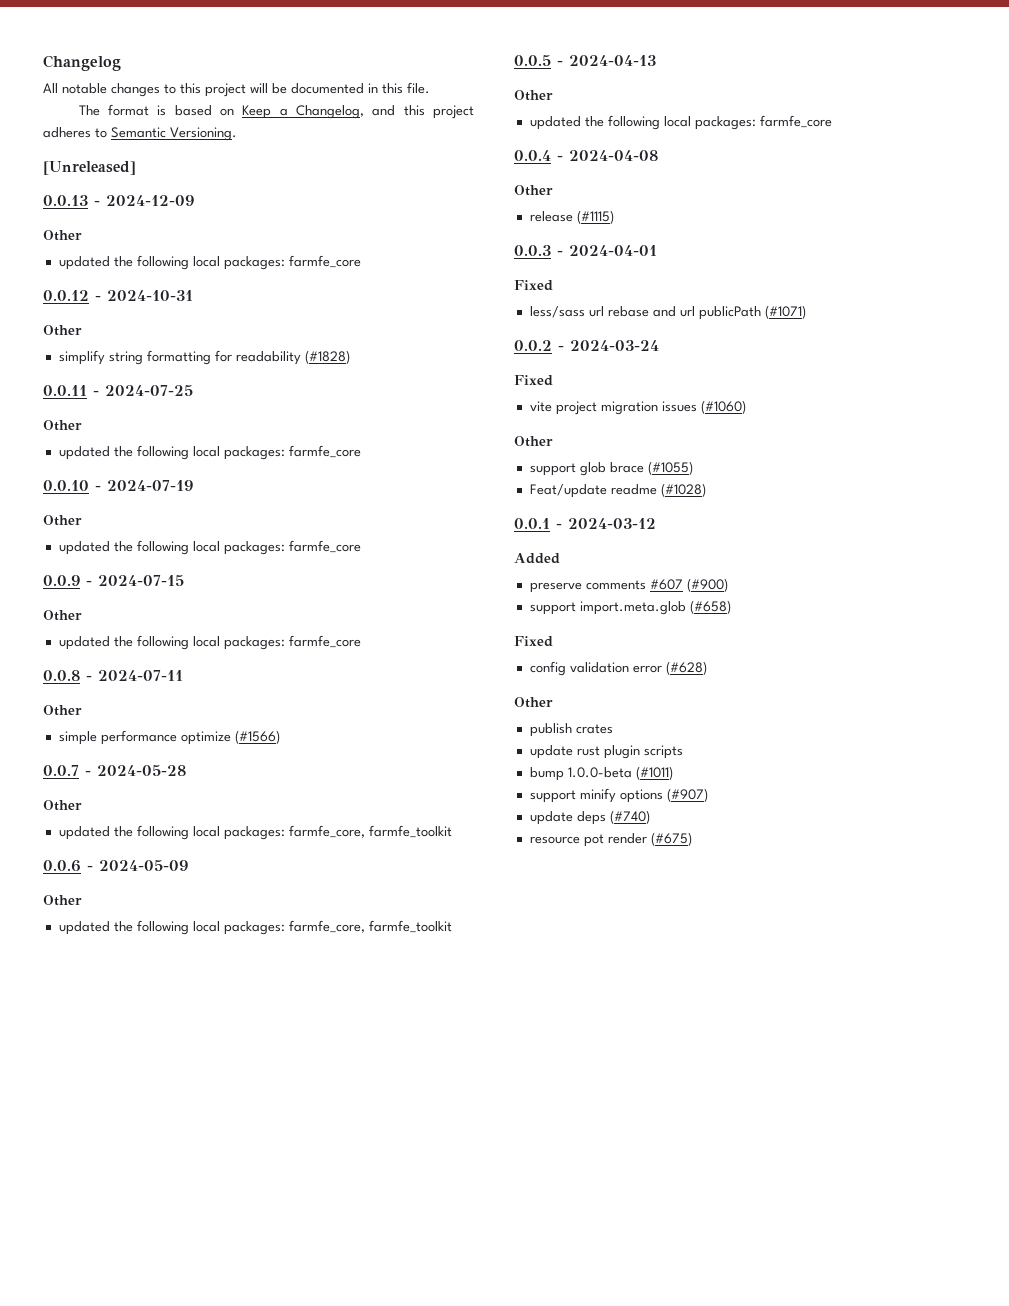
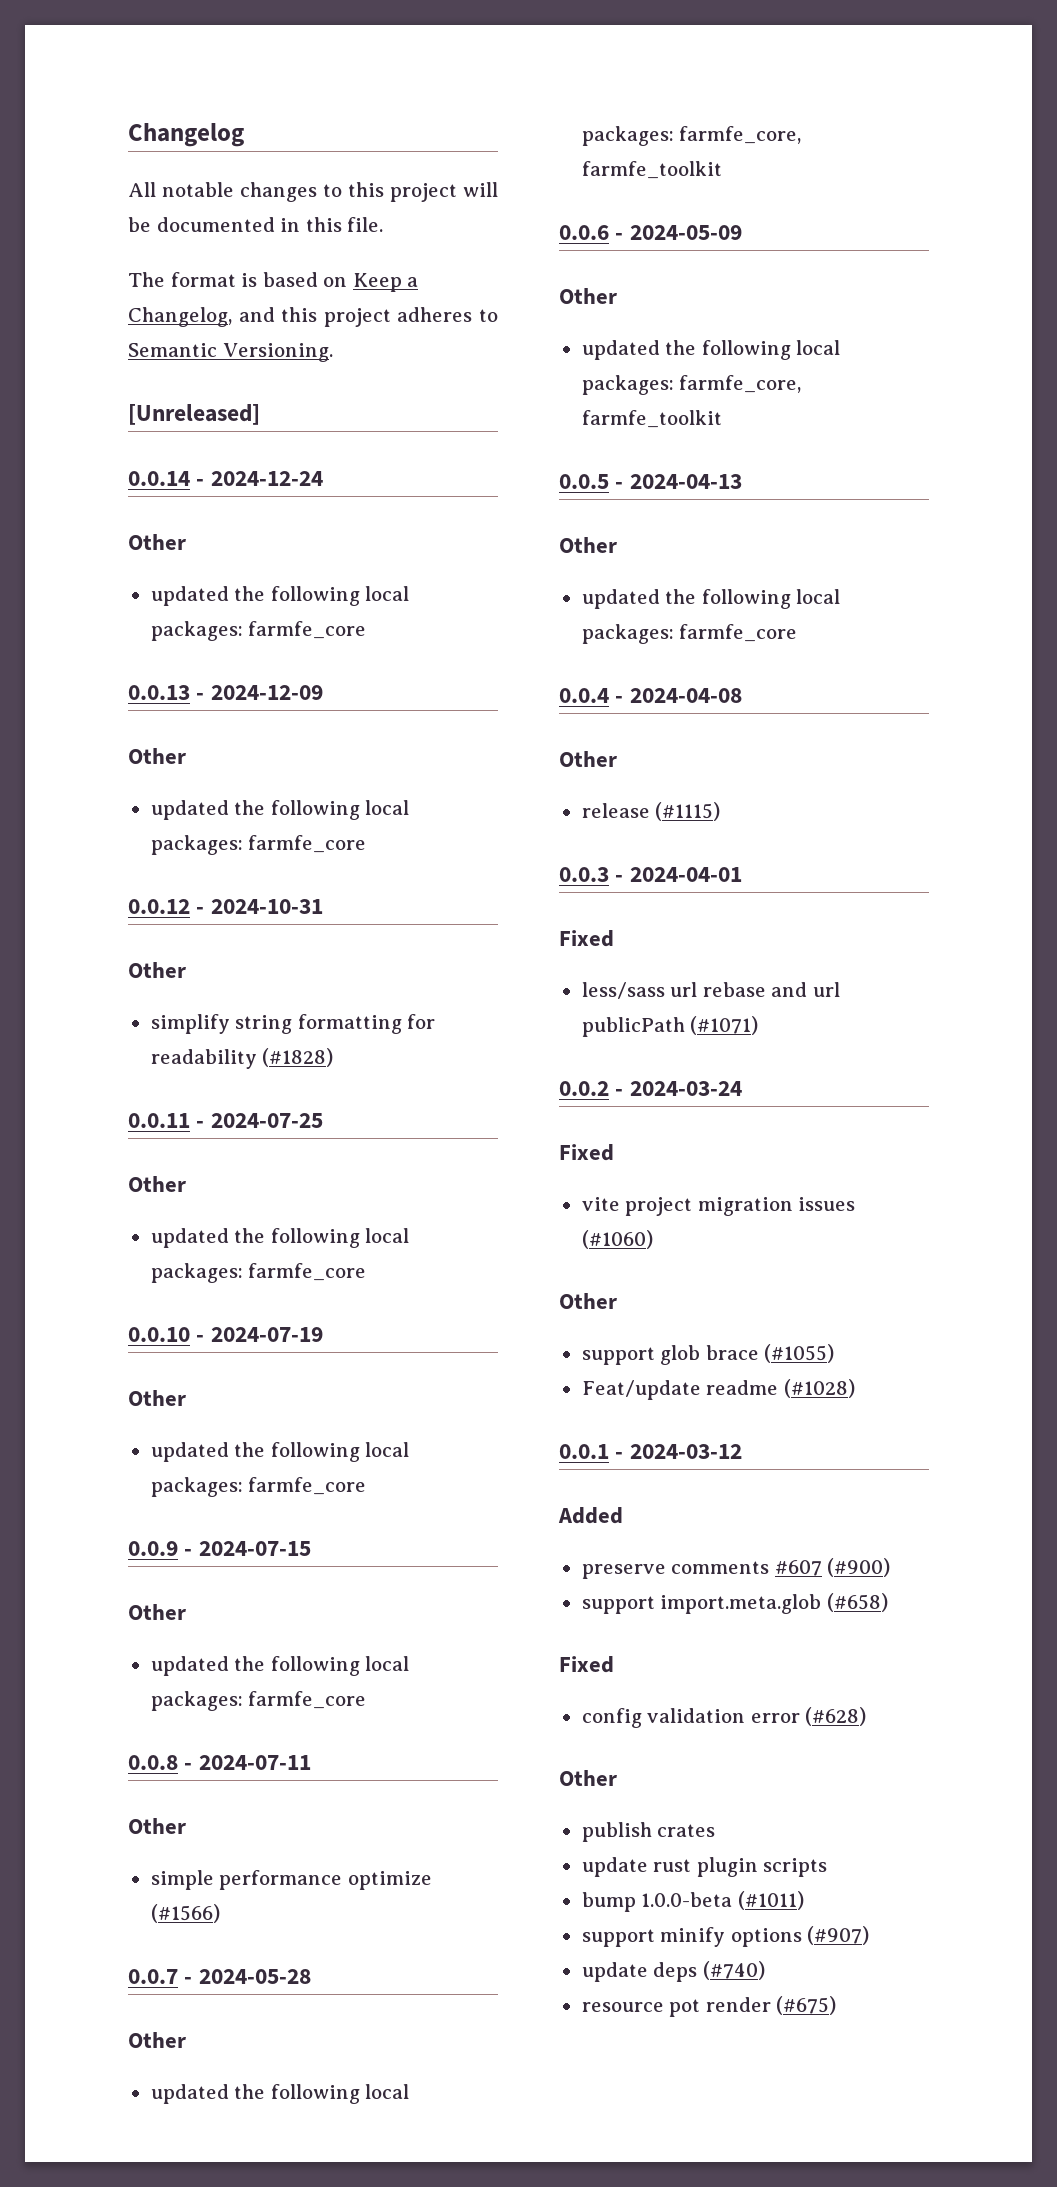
(136, 168) none -> [128,471,323,486] [128,534,186,550] [150,586,410,606] [150,621,367,641] // 0.0.14 - 2024-12-24 // Other // updated the following local packages: farmfe_core

